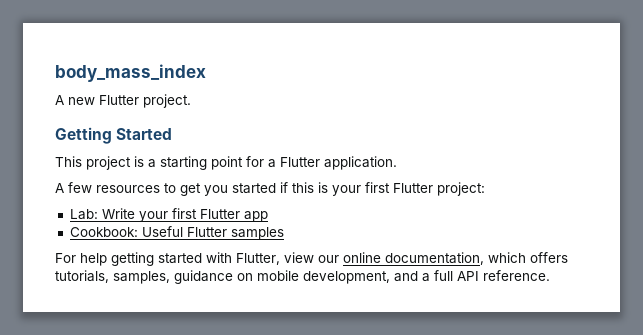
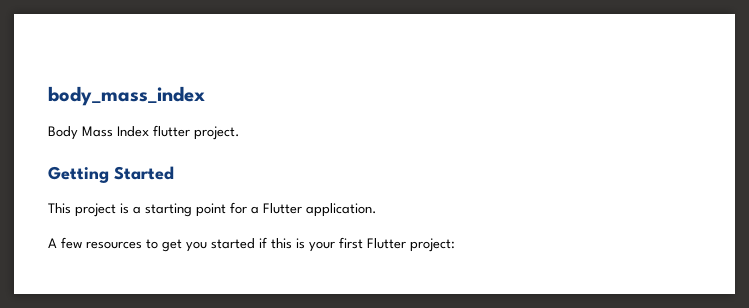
[55,95,139,105] A new Flutter -> [48,125,190,140] Body Mass Index flutter
[69,208,268,222] [69,226,284,240] [55,252,568,266] [55,270,550,284] // Lab: Write your first Flutter app // Cookbook: Useful Flutter samples // For help getting started with Flutter, view our online documentation, which offers tutorials, samples, guidance on mobile development, and a full API reference. -> (455, 245) none

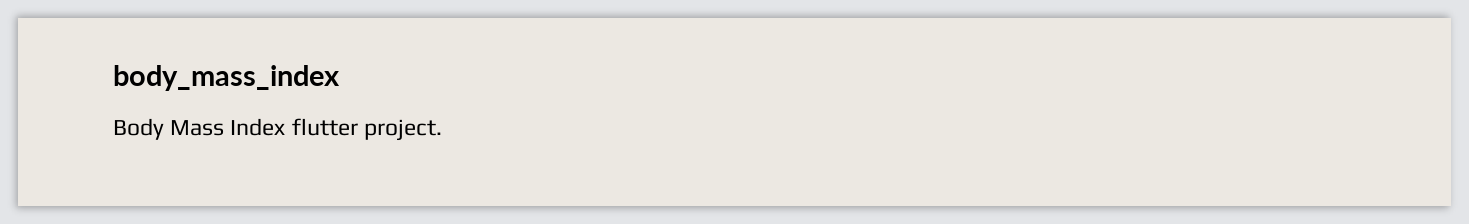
[48,166,174,183] [48,202,377,217] [48,237,455,252] // Getting Started // This project is a starting point for a Flutter application. // A few resources to get you started if this is your first Flutter project: -> (442, 130) none

